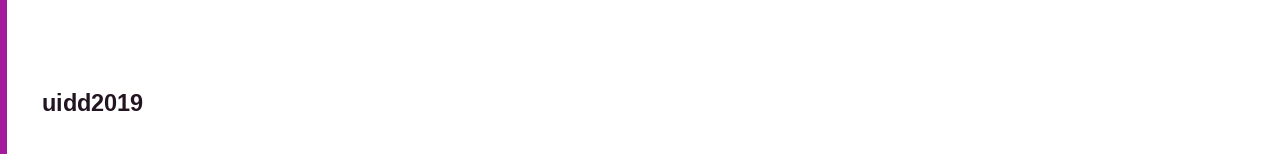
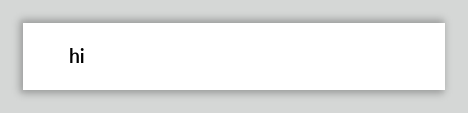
[42,93,143,111] uidd2019 -> [69,48,84,63] hi

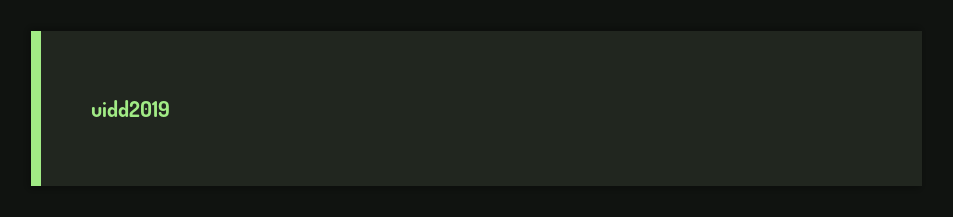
[69,48,84,63] hi -> [91,100,170,117] uidd2019

